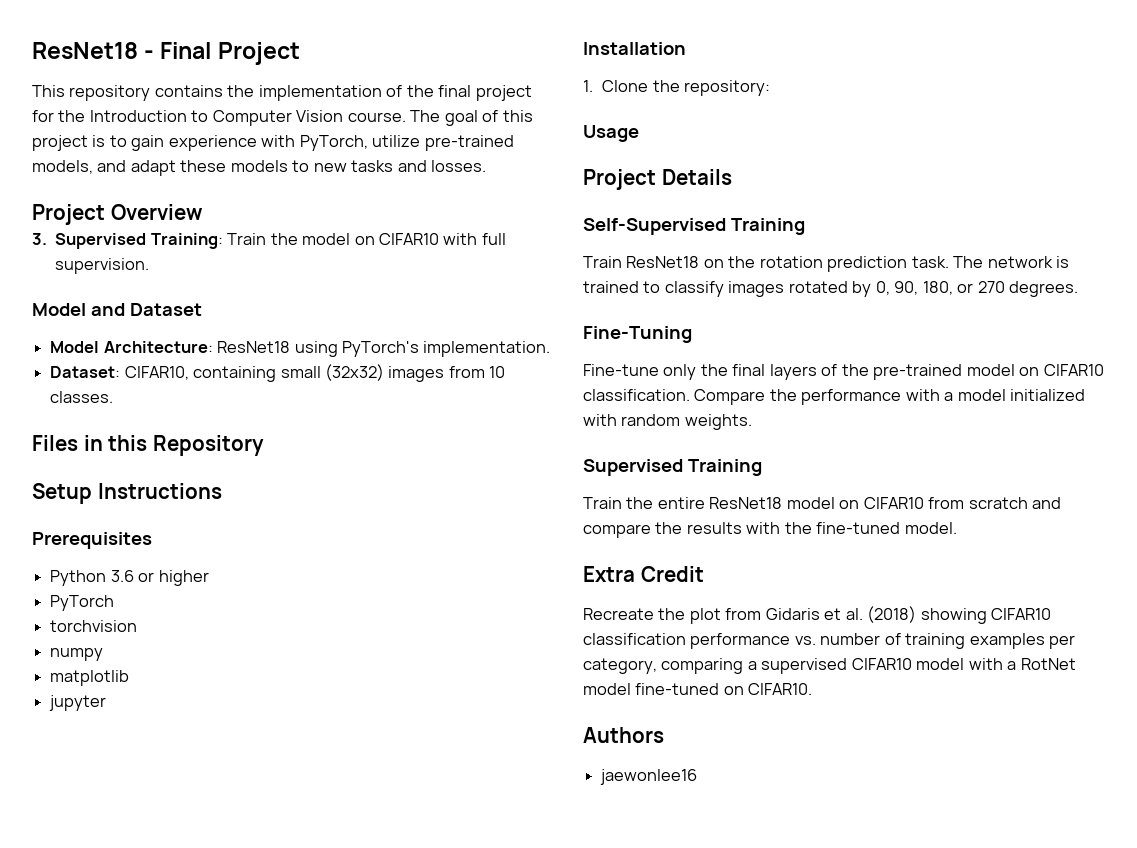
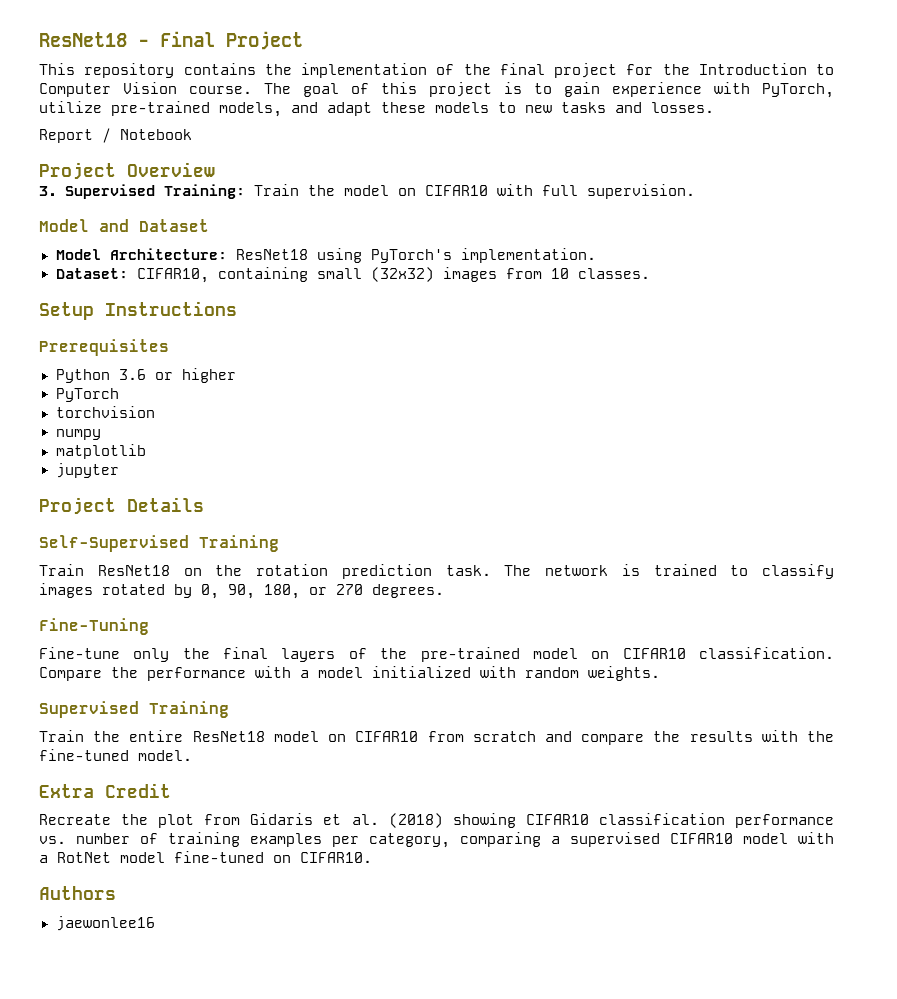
(487, 166) none -> [39,128,192,143] // Report / Notebook
[32,435,264,456] // Files in this Repository -> (650, 273) none
[583,42,686,55] [583,80,771,96] [583,125,639,142] // Installation // 1. Clone the repository: // Usage -> (119, 470) none

